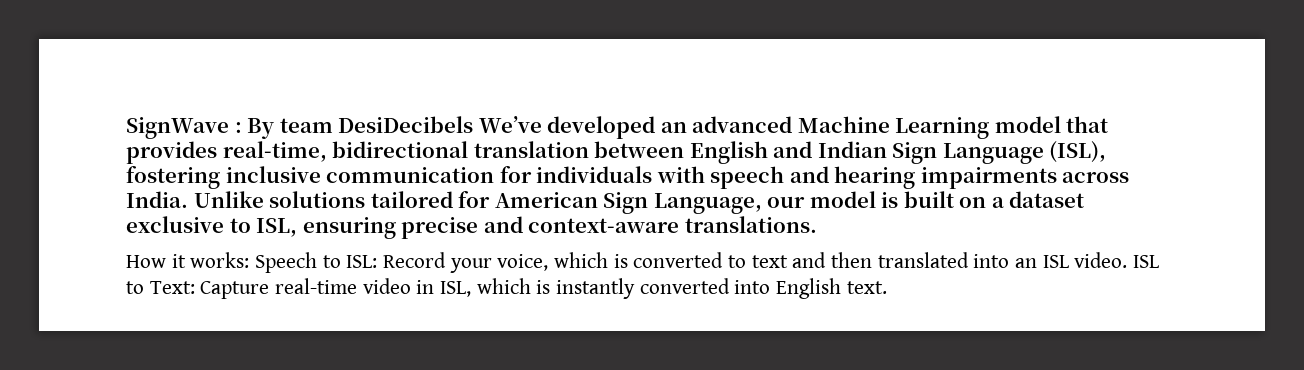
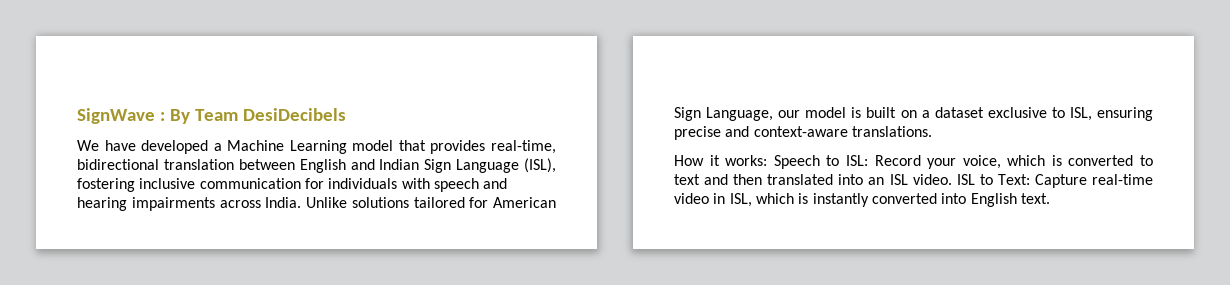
[279,118,333,133] team -> [194,109,238,121] Team
[478,116,793,139] We’ve developed an advanced -> [77,140,222,154] // We have developed a

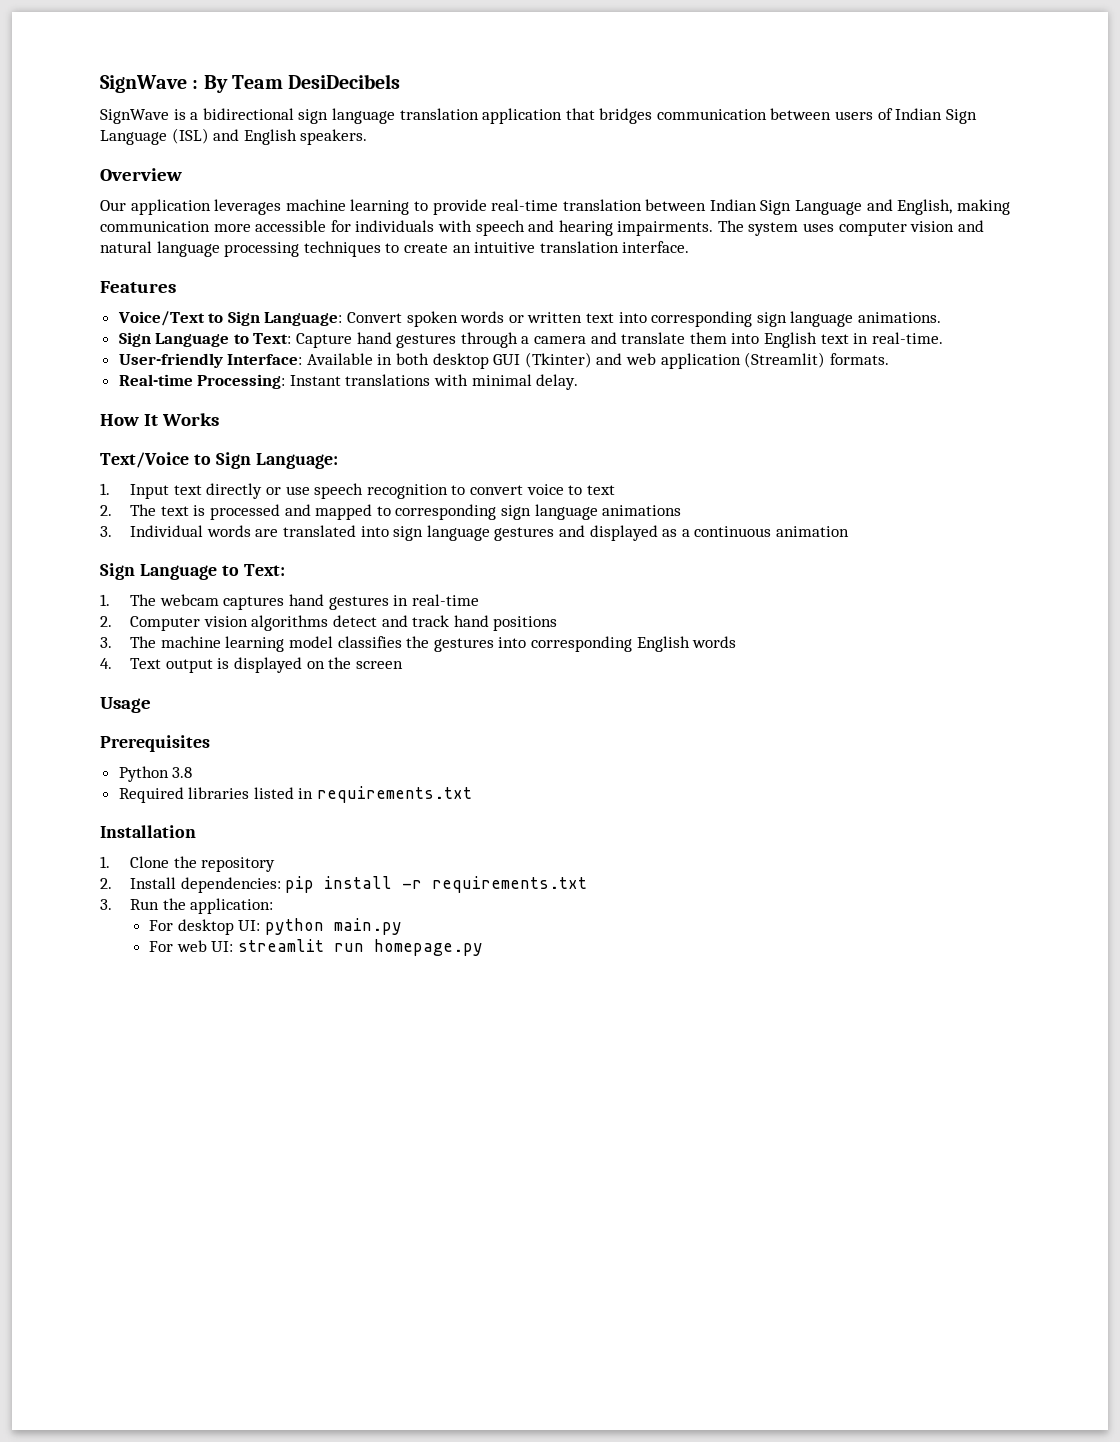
[77,140,556,154] [77,158,556,173] [77,178,301,192] We have developed a Machine Learning model that provides real-time, bidirectional translation between English and Indian Sign Language (ISL), fostering inclusive communication -> [100,108,977,124] [100,128,368,145] [100,168,182,181] [100,199,1010,215] [100,220,327,232] SignWave is a bidirectional sign language translation application that bridges communication between users of Indian Sign Language (ISL) and English speakers. // Overview // Our application leverages machine learning to provide real-time translation between Indian Sign Language and English, making communication more accessible
[131,197,556,211] [674,107,1153,121] [674,126,932,140] [674,155,1153,169] [674,174,1153,188] [674,193,1050,207] impairments across India. Unlike solutions tailored for American Sign Language, our model is built on a dataset exclusive to ISL, ensuring precise and context-aware translations. // How it works: Speech to ISL: Record your voice, which is converted to text and then translated into an ISL video. ISL to Text: Capture real-time video in ISL, which is instantly converted into English text. -> [617,220,984,236] [100,241,690,257] [100,281,176,293] [117,311,941,327] [118,332,943,348] [118,352,889,369] [118,374,579,390] [100,413,219,426] [100,452,338,469] [100,483,615,499] [100,504,682,520] [100,525,849,541] [100,563,285,580] [100,594,479,610] [100,615,558,631] [100,636,737,652] [100,657,403,673] [100,697,151,713] [100,735,210,752] [118,766,193,782] [118,786,473,803] [100,825,196,838] [100,856,276,872] [100,876,588,893] [100,898,274,914] [148,918,402,935] [148,939,483,956] impairments. The system uses computer vision and natural language processing techniques to create an intuitive translation interface. // Features // Voice/Text to Sign Language: Convert spoken words or written text into corresponding sign language animations. // Sign Language to Text: Capture hand gestures through a camera and translate them into English text in real-time. // User-friendly Interface: Available in both desktop GUI (Tkinter) and web application (Streamlit) formats. // Real-time Processing: Instant translations with minimal delay. // How It Works // Text/Voice to Sign Language: // 1. Input text directly or use speech recognition to convert voice to text // 2. The text is processed and mapped to corresponding sign language animations // 3. Individual words are translated into sign language gestures and displayed as a continuous animation // Sign Language to Text: // 1. The webcam captures hand gestures in real-time // 2. Computer vision algorithms detect and track hand positions // 3. The machine learning model classifies the gestures into corresponding English words // 4. Text output is displayed on the screen // Usage // Prerequisites // Python 3.8 // Required libraries listed in requirements.txt // Installation // 1. Clone the repository // 2. Install dependencies: pip install -r requirements.txt // 3. Run the application: // For desktop UI: python main.py // For web UI: streamlit run homepage.py

